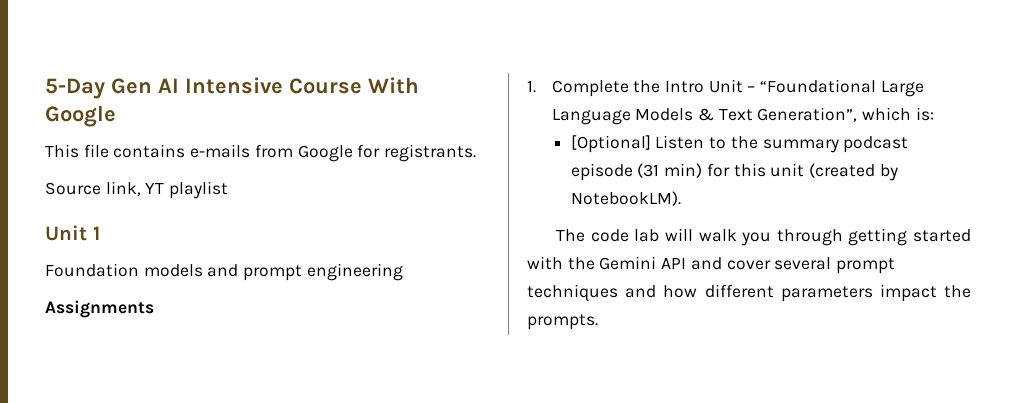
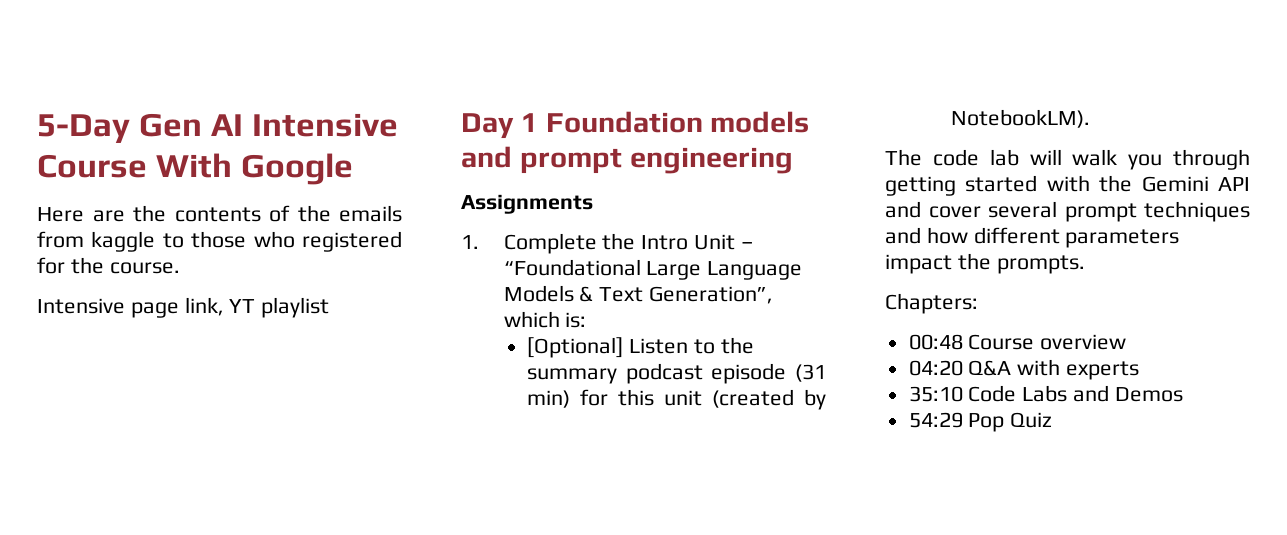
[45,144,477,162] [45,182,101,195] This file contains e-mails from Google for registrants. // Source -> [37,205,402,222] [37,231,402,252] [37,257,180,274] [37,298,179,318] Here are the contents of the emails from kaggle to those who registered for the course. // Intensive page
[45,225,87,241] Unit -> [461,113,514,139] Day
(100, 233) // -> (538, 122) none
(598, 322) none -> [885,293,978,314] [908,334,1127,350] [908,359,1140,380] [908,385,1183,402] [908,412,1053,432] // Chapters: // 00:48 Course overview // 04:20 Q&A with experts // 35:10 Code Labs and Demos // 54:29 Pop Quiz

